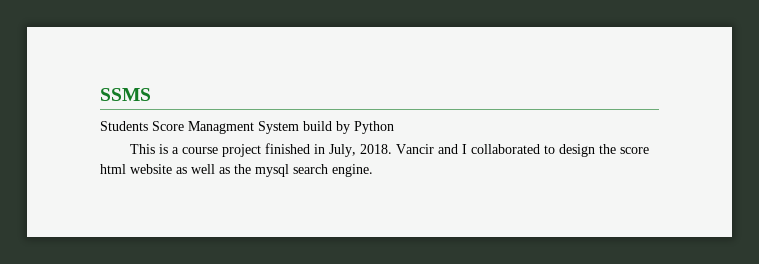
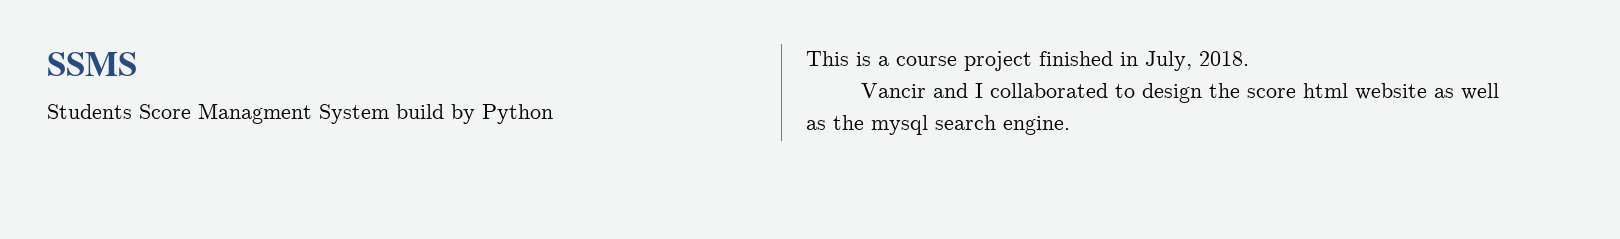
(392, 149) none -> (1249, 58) //

